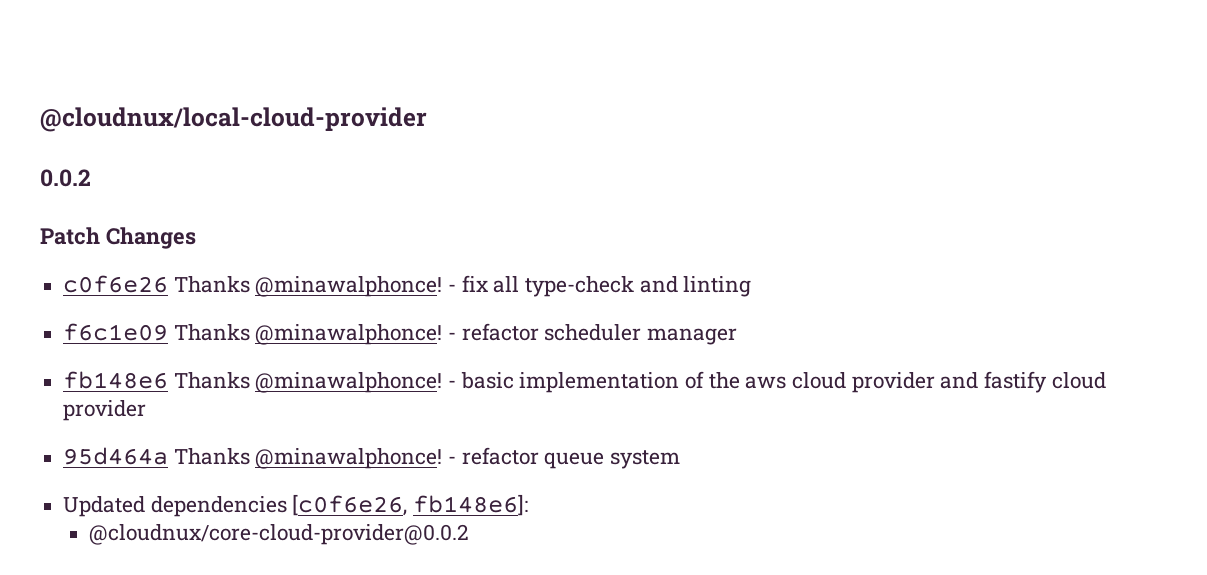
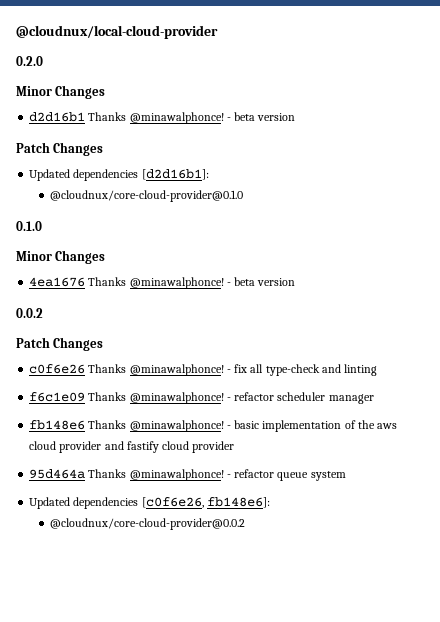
(427, 119) none -> [16,56,43,66] [16,85,106,99] [29,112,296,124] [16,142,104,156] [29,169,209,181] [49,190,243,202] [16,221,42,231] [16,250,106,264] [29,277,296,289] // 0.2.0 // Minor Changes // d2d16b1 Thanks @minawalphonce! - beta version // Patch Changes // Updated dependencies [d2d16b1]: // @cloudnux/core-cloud-provider@0.1.0 // 0.1.0 // Minor Changes // 4ea1676 Thanks @minawalphonce! - beta version

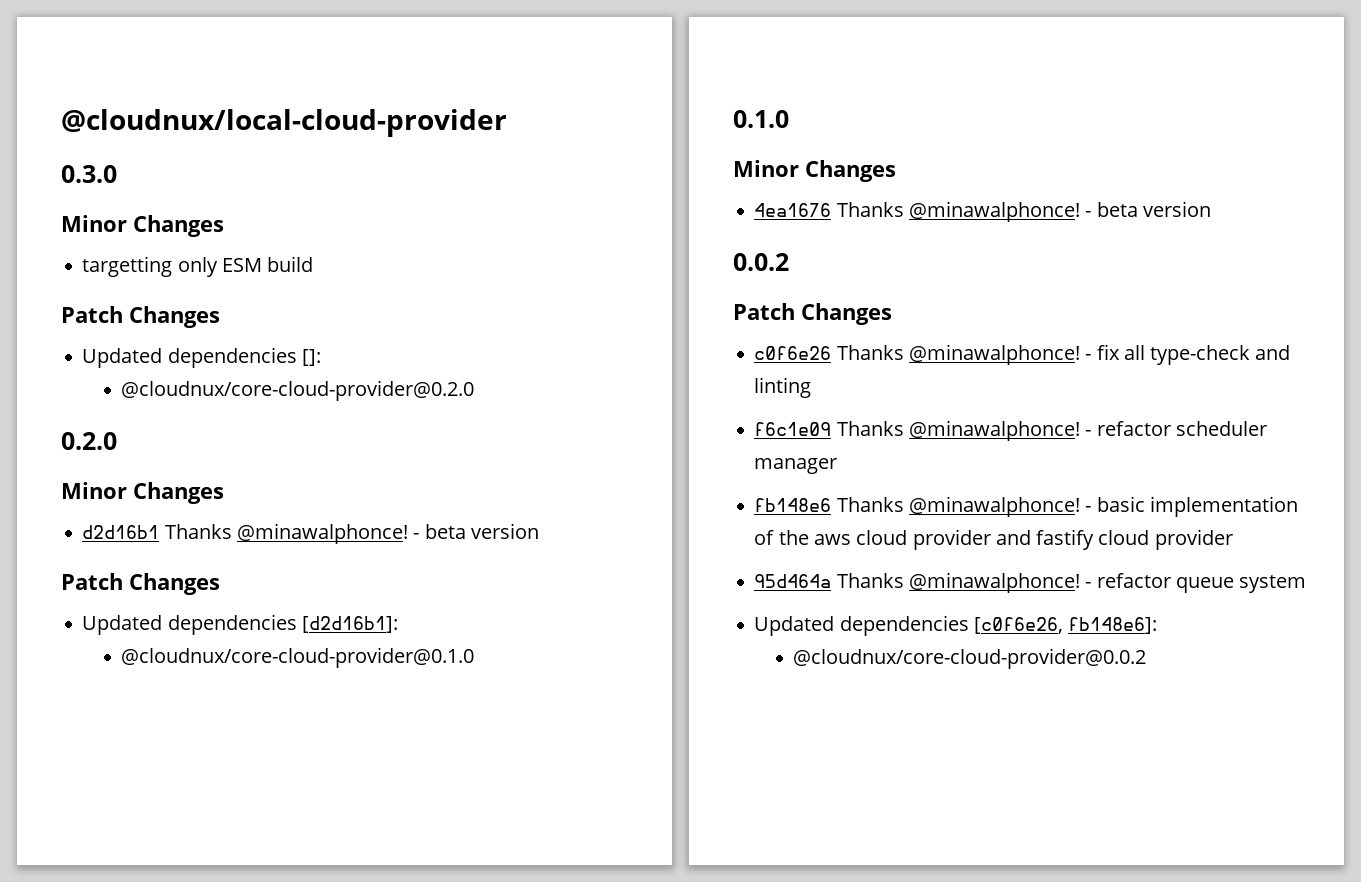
(218, 32) none -> [61,165,117,183] [61,215,224,237] [82,256,314,277] [61,306,220,328] [82,347,321,368] [121,380,475,401] // 0.3.0 // Minor Changes // targetting only ESM build // Patch Changes // Updated dependencies []: // @cloudnux/core-cloud-provider@0.2.0

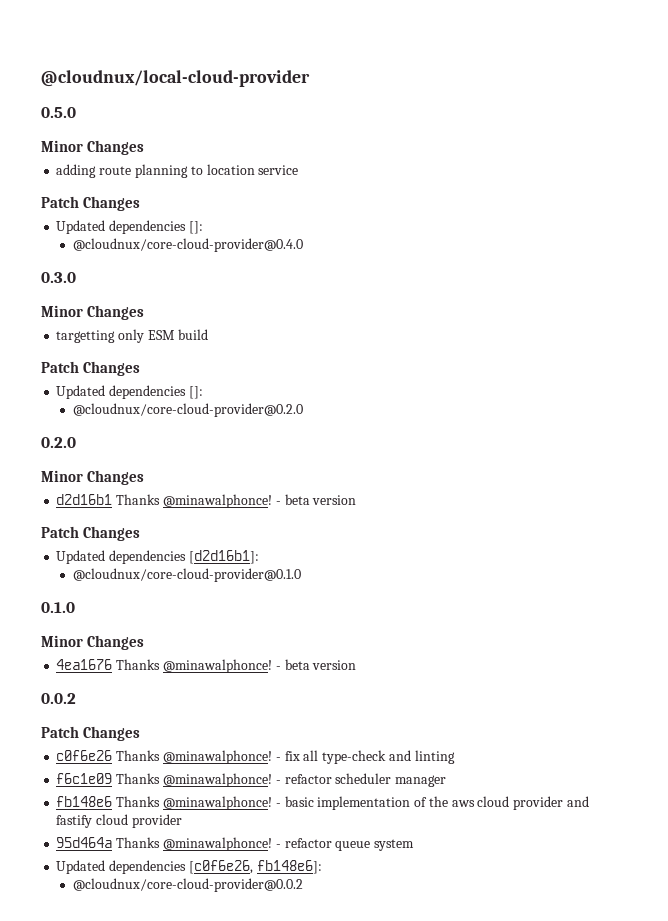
(507, 123) none -> [41,107,76,118] [41,140,145,155] [56,164,299,178] [41,196,141,211] [56,220,203,234] [72,238,303,252] // 0.5.0 // Minor Changes // adding route planning to location service // Patch Changes // Updated dependencies []: // @cloudnux/core-cloud-provider@0.4.0

